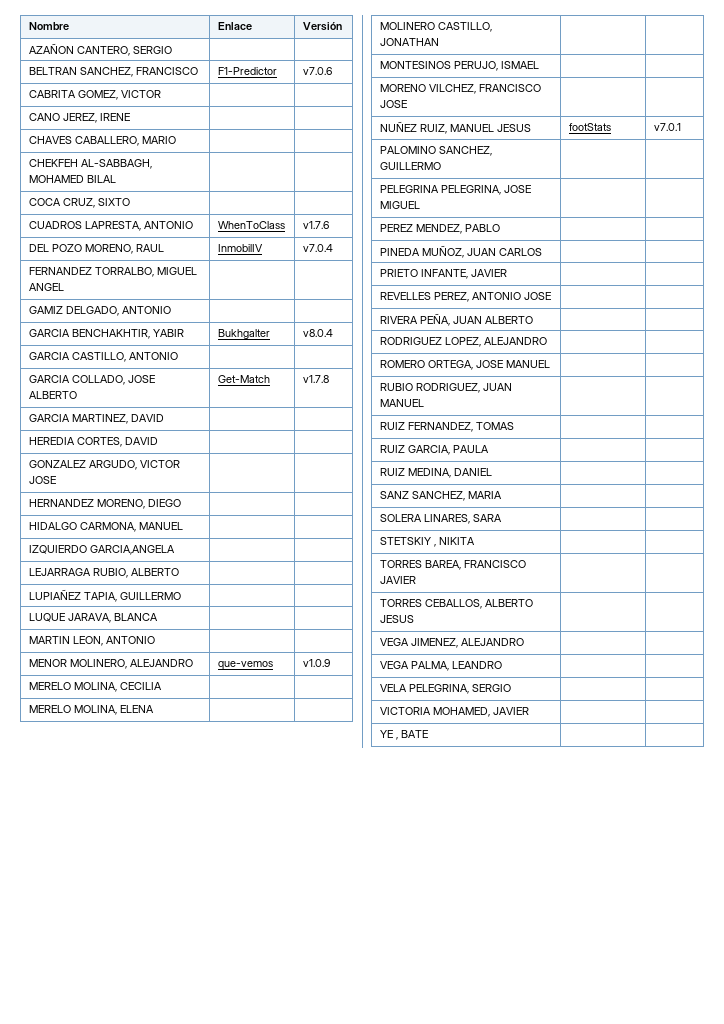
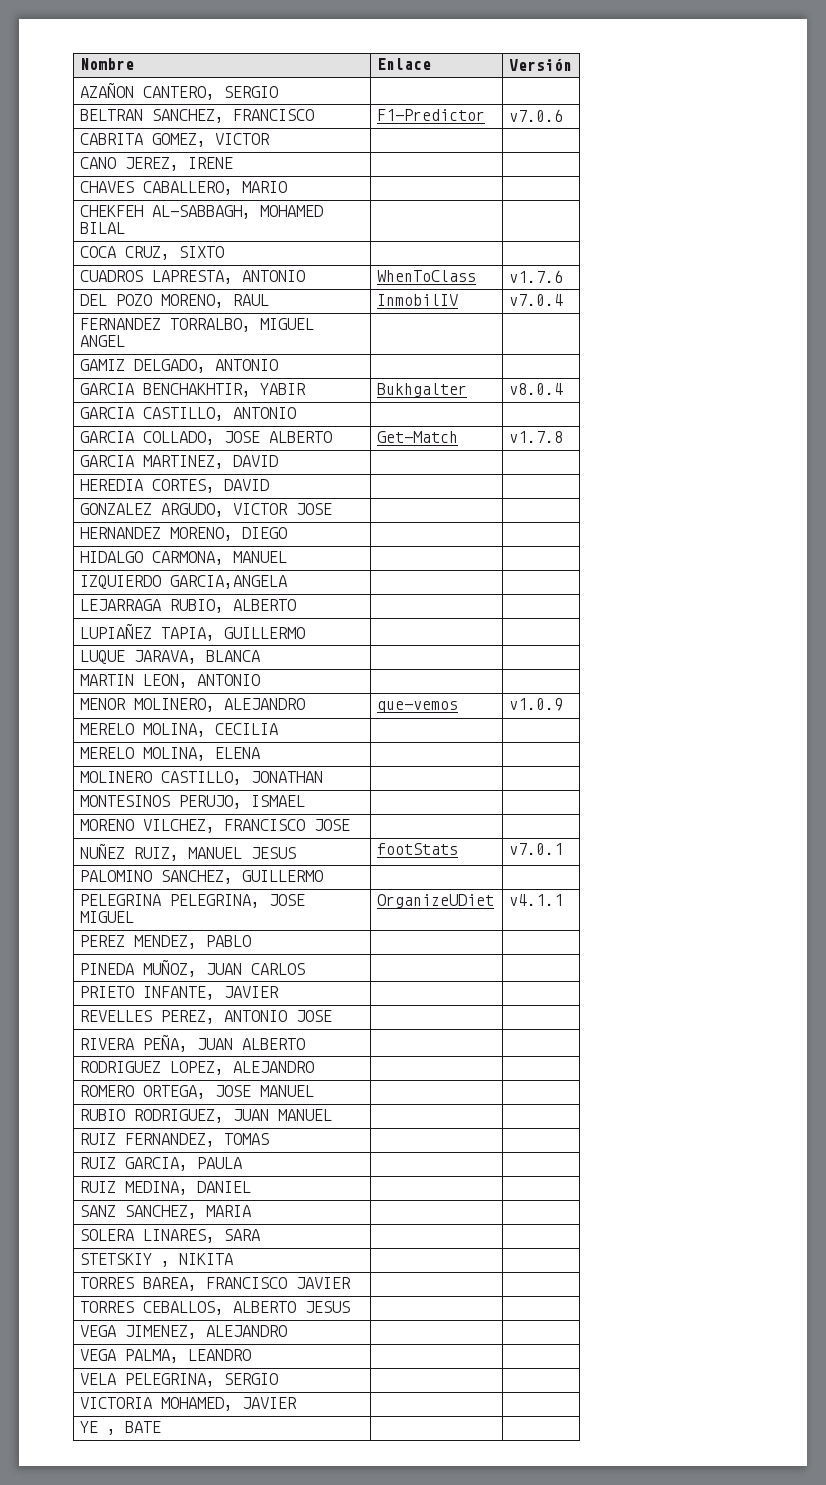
(420, 205) | -> [376,894,494,908] [508,894,563,906] OrganizeUDiet | v4.1.1

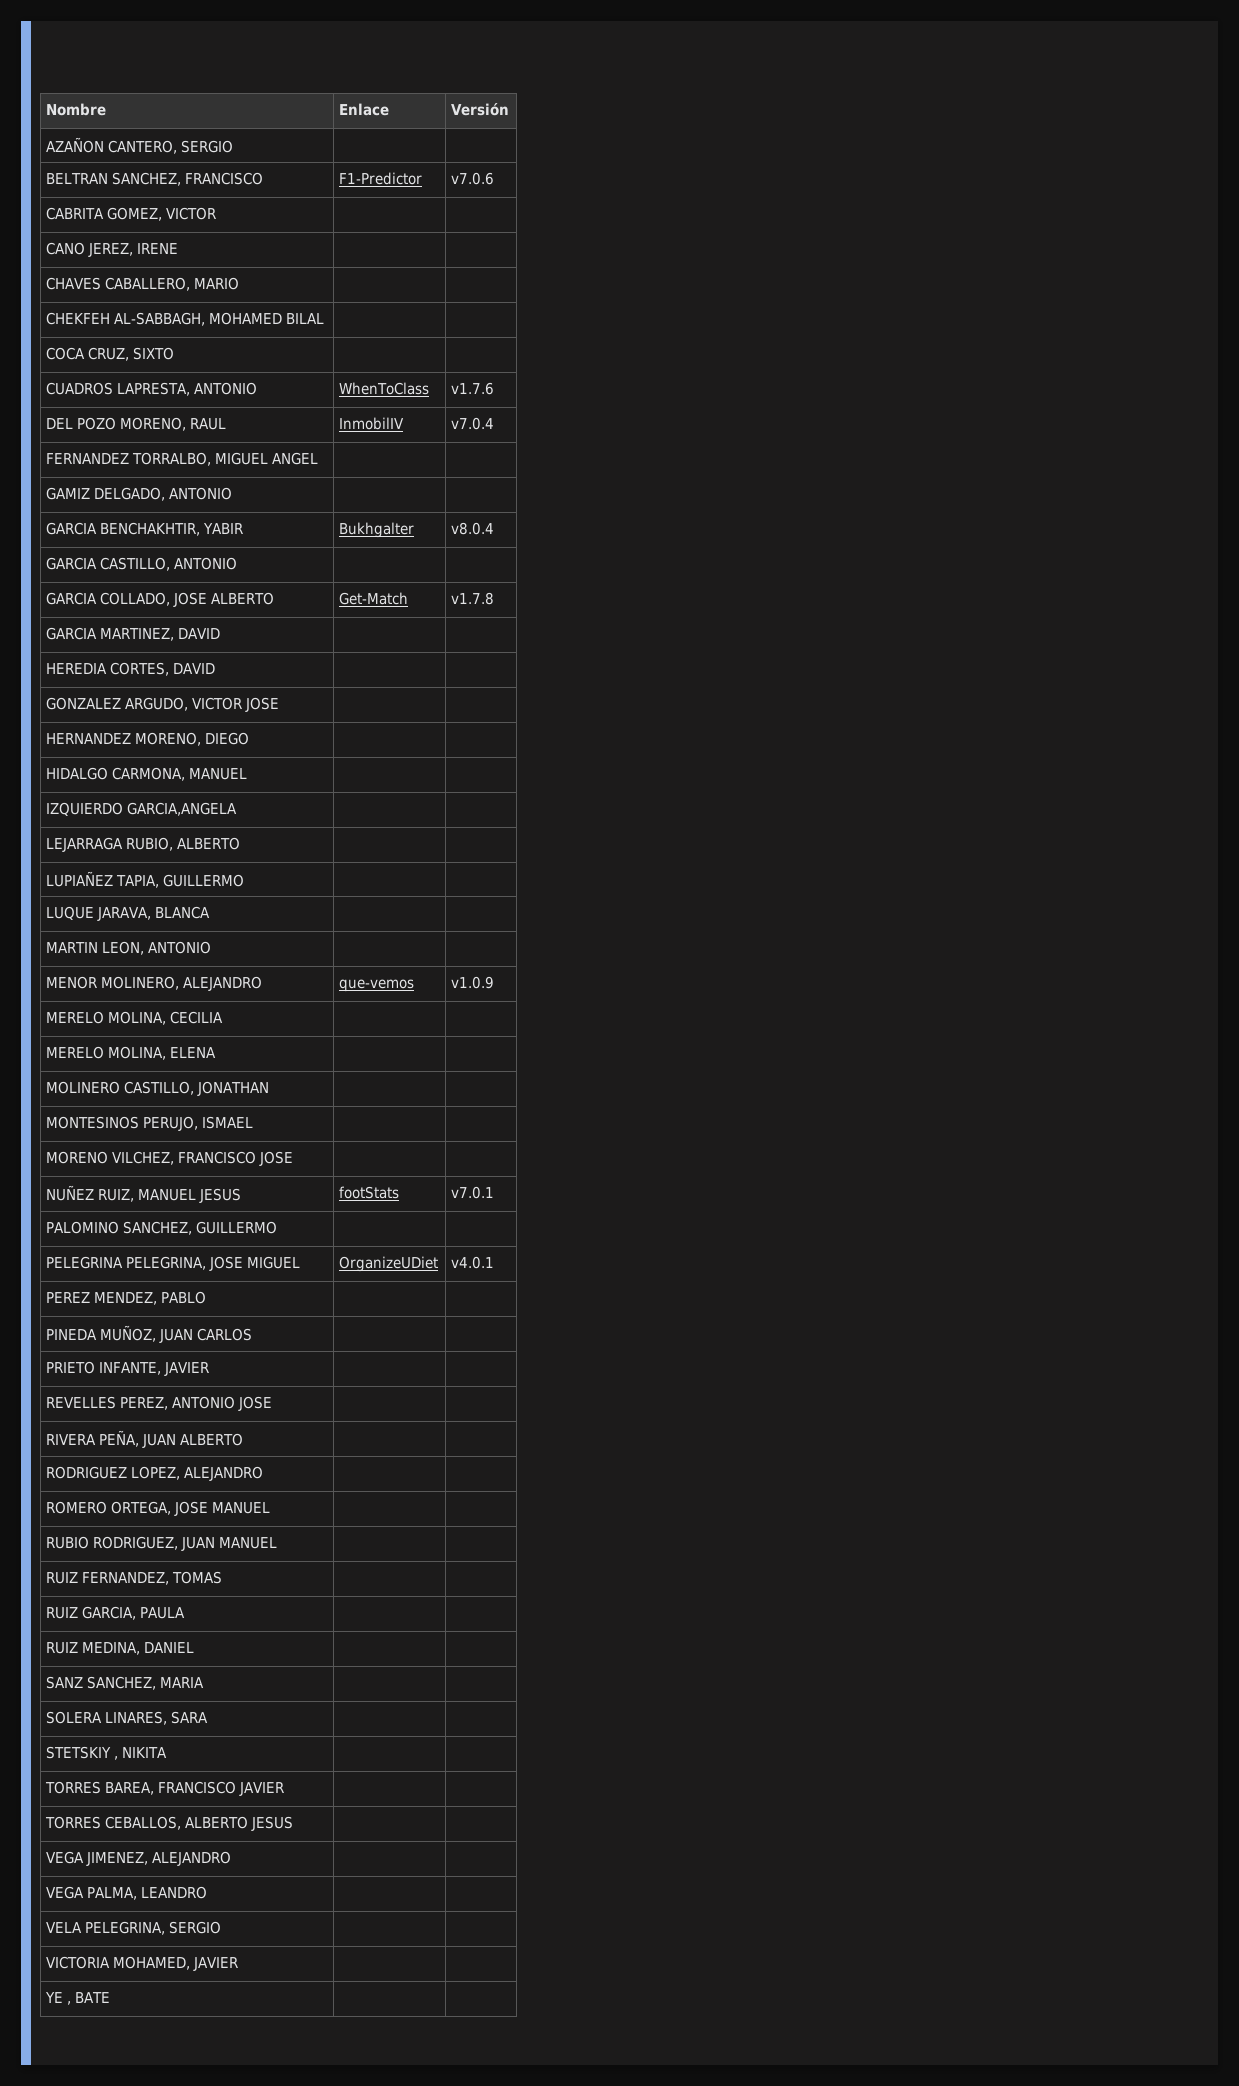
[508,894,563,906] v4.1.1 -> [450,1256,494,1269] v4.0.1

